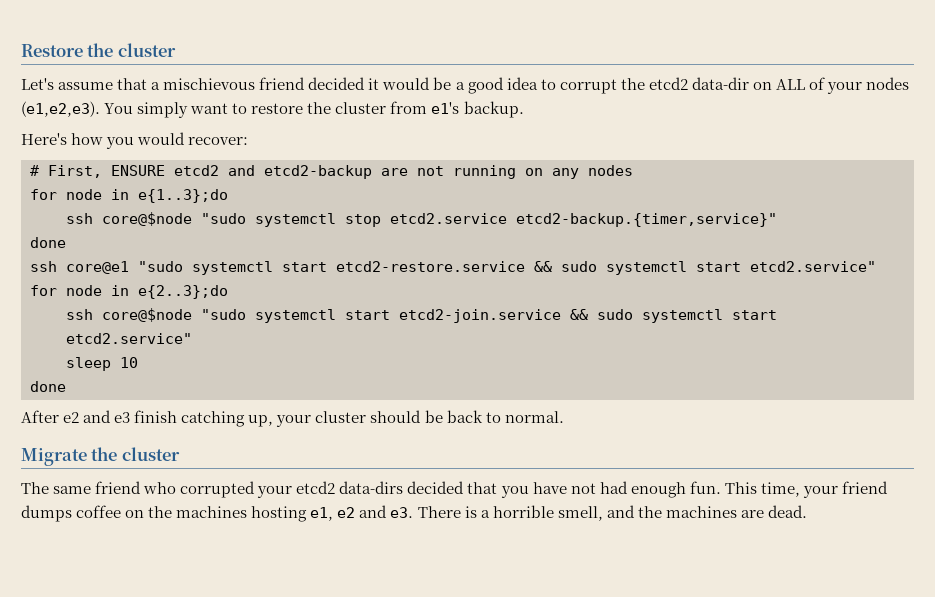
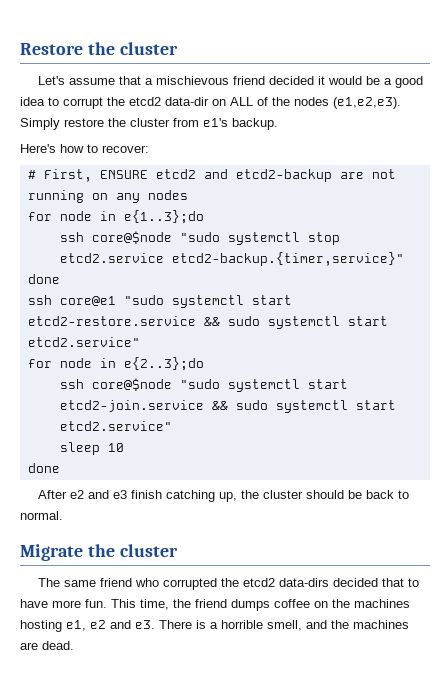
[827,82,863,94] your -> [272,97,290,106] the
[104,102,248,118] You simply want to -> [20,118,60,130] Simply
[106,132,186,149] you would -> [87,144,98,153] to
[276,415,312,427] your -> [240,490,259,499] the
[257,486,293,498] your -> [220,578,239,587] the
[500,481,686,498] you have not had enough -> [407,578,419,587] [20,599,81,608] to have more
[802,486,838,498] your -> [173,599,191,608] the

